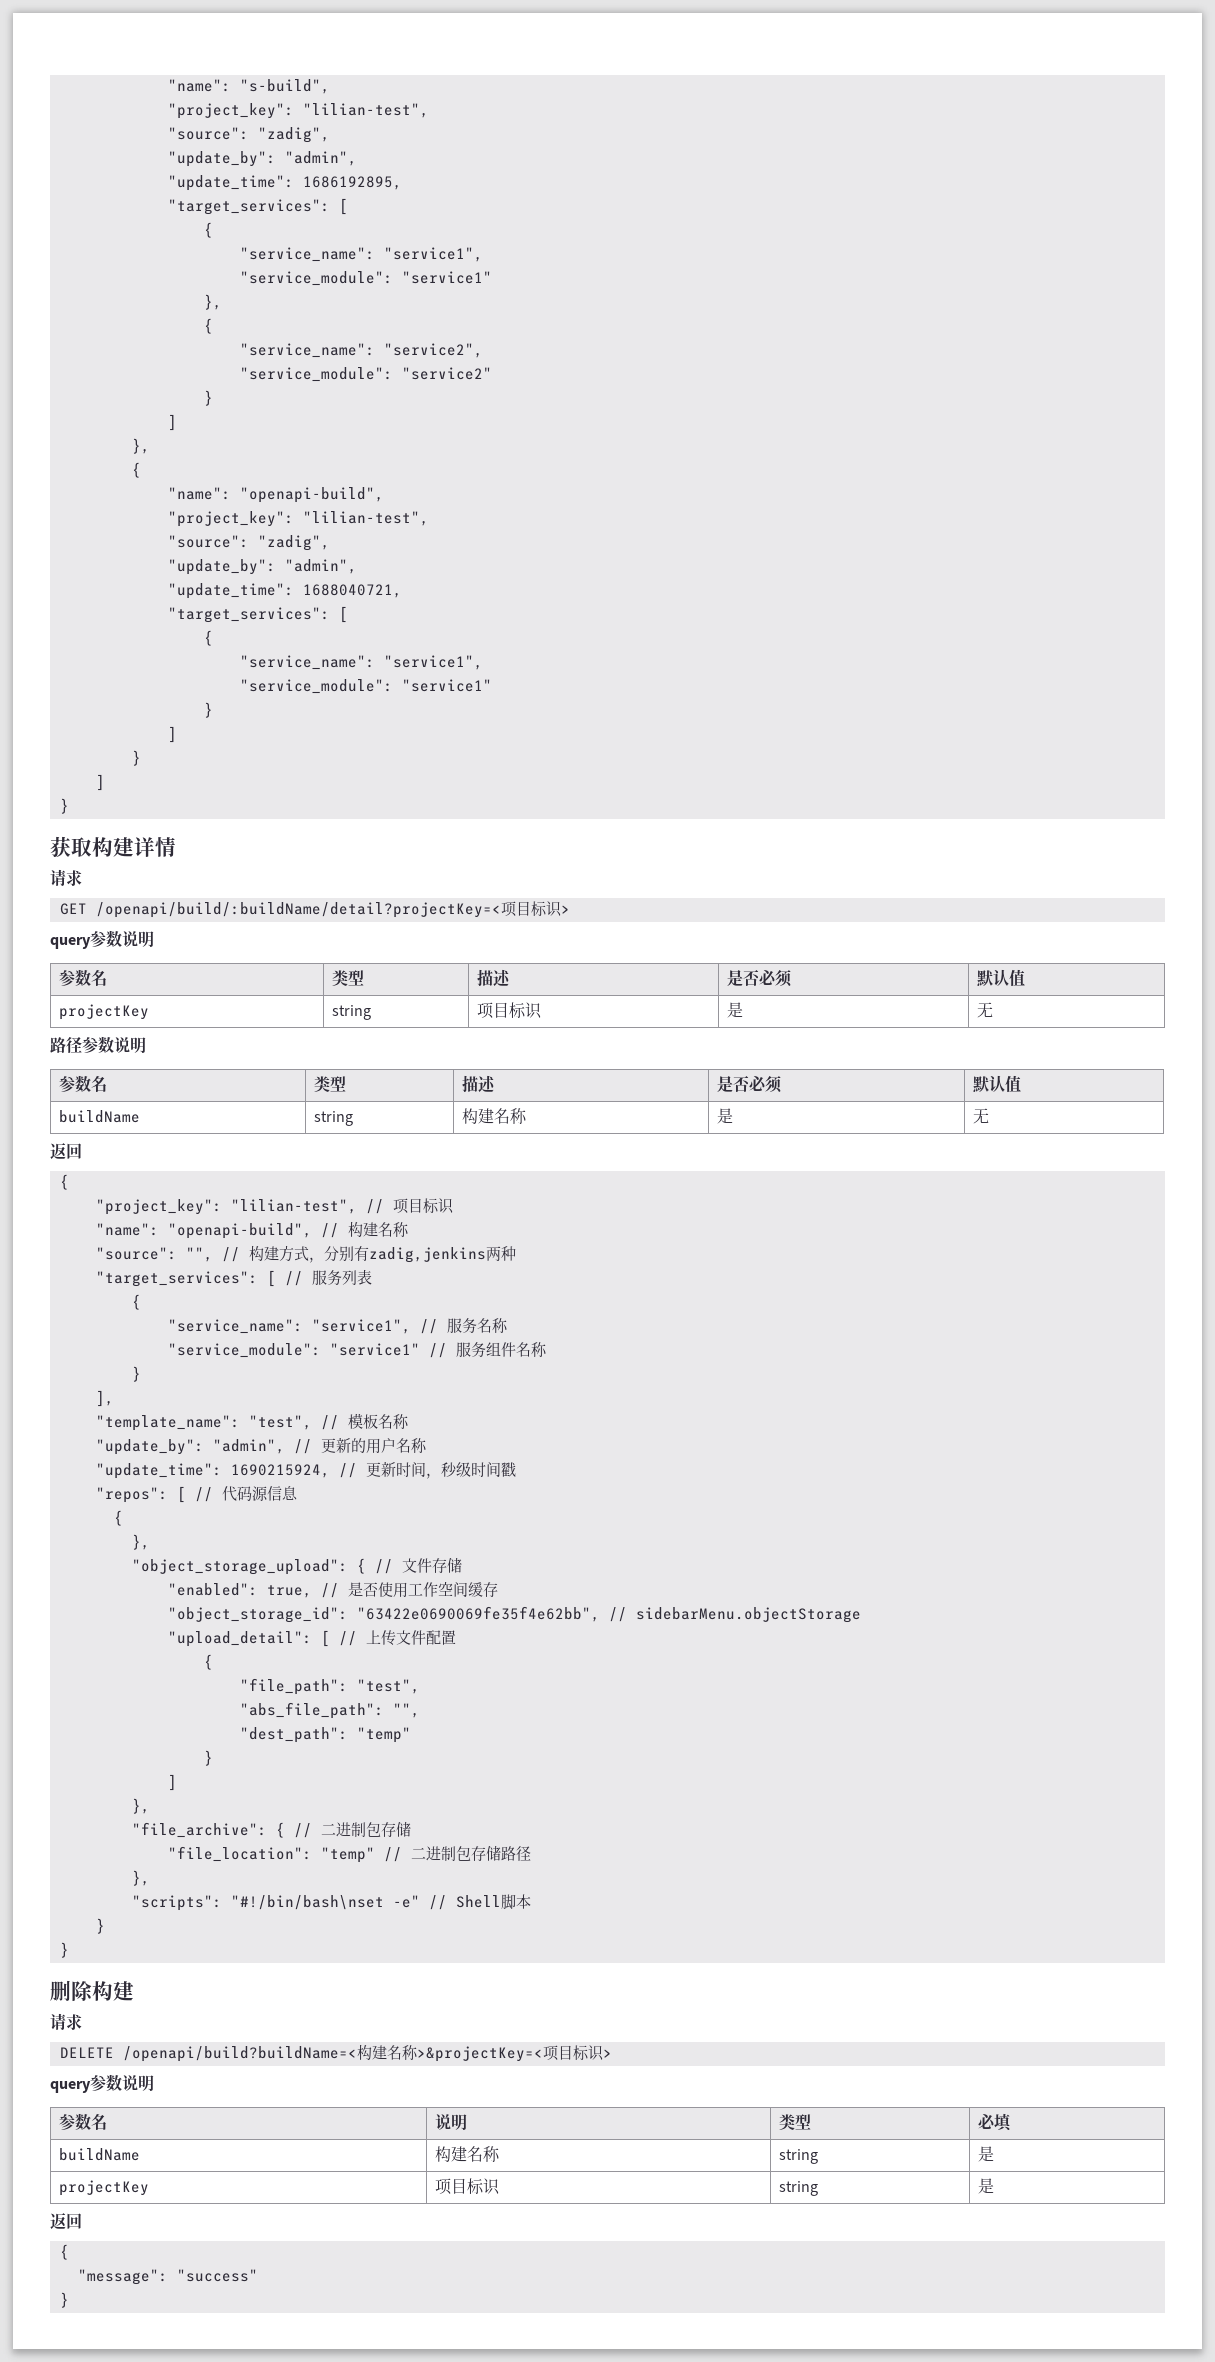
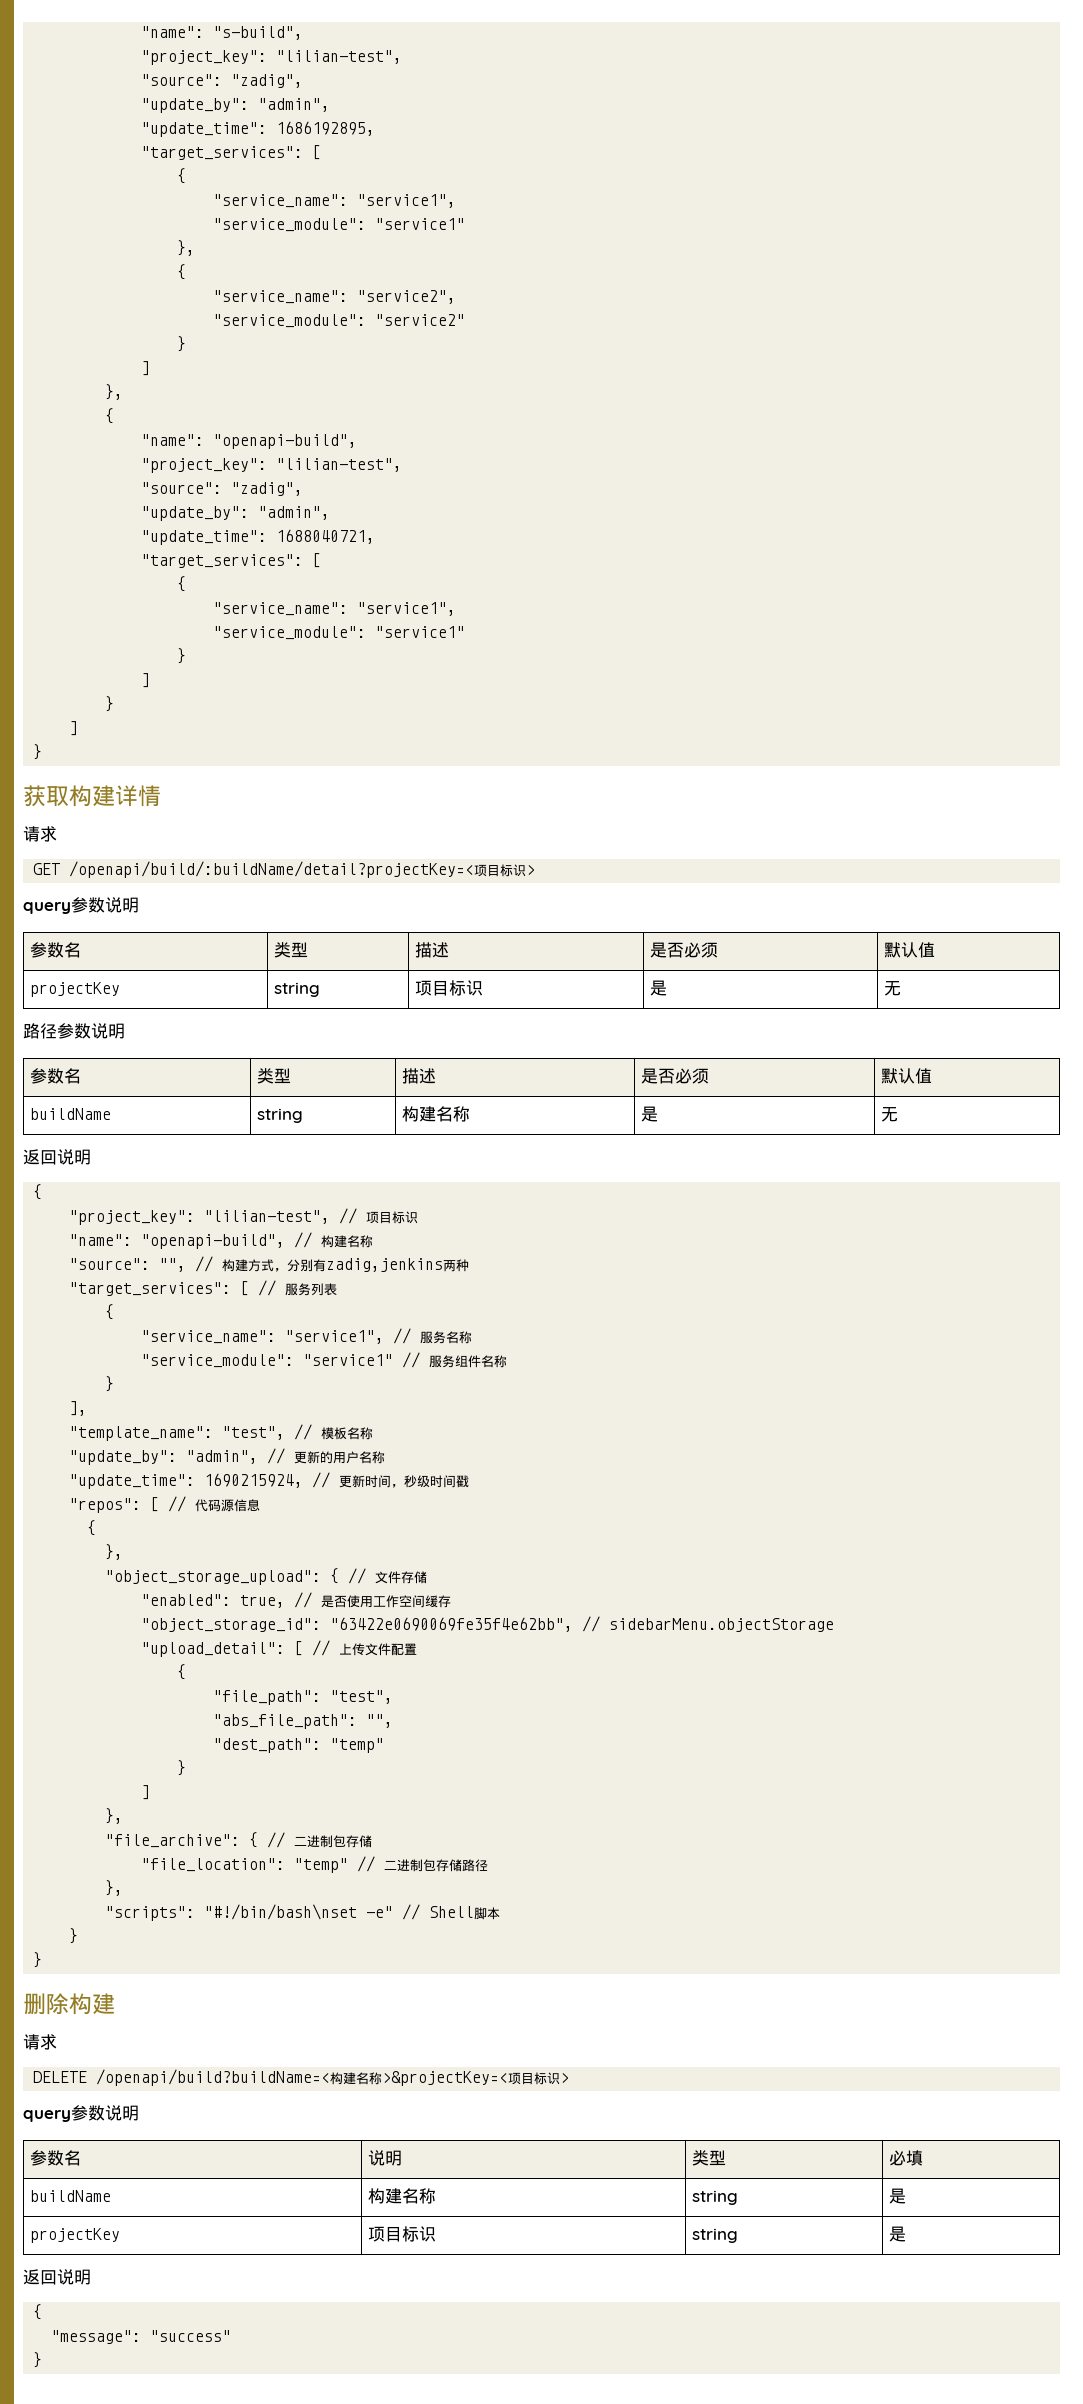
(82, 1151) none -> [57,1149,91,1165] 说明
(82, 2221) none -> [57,2269,91,2285] 说明

